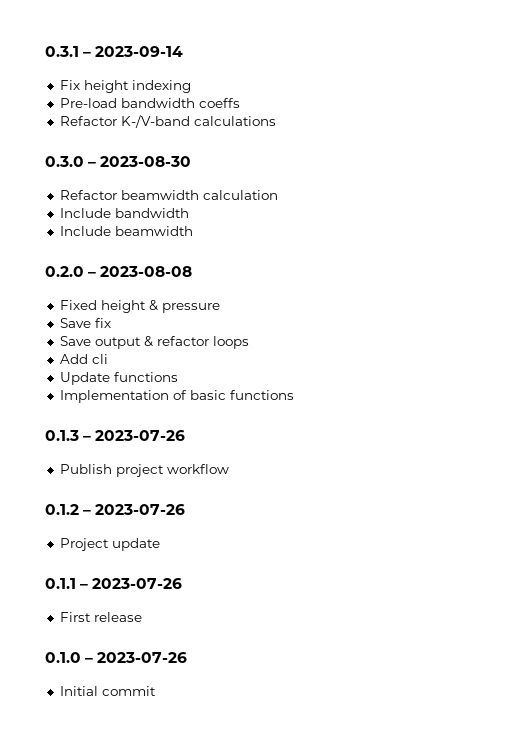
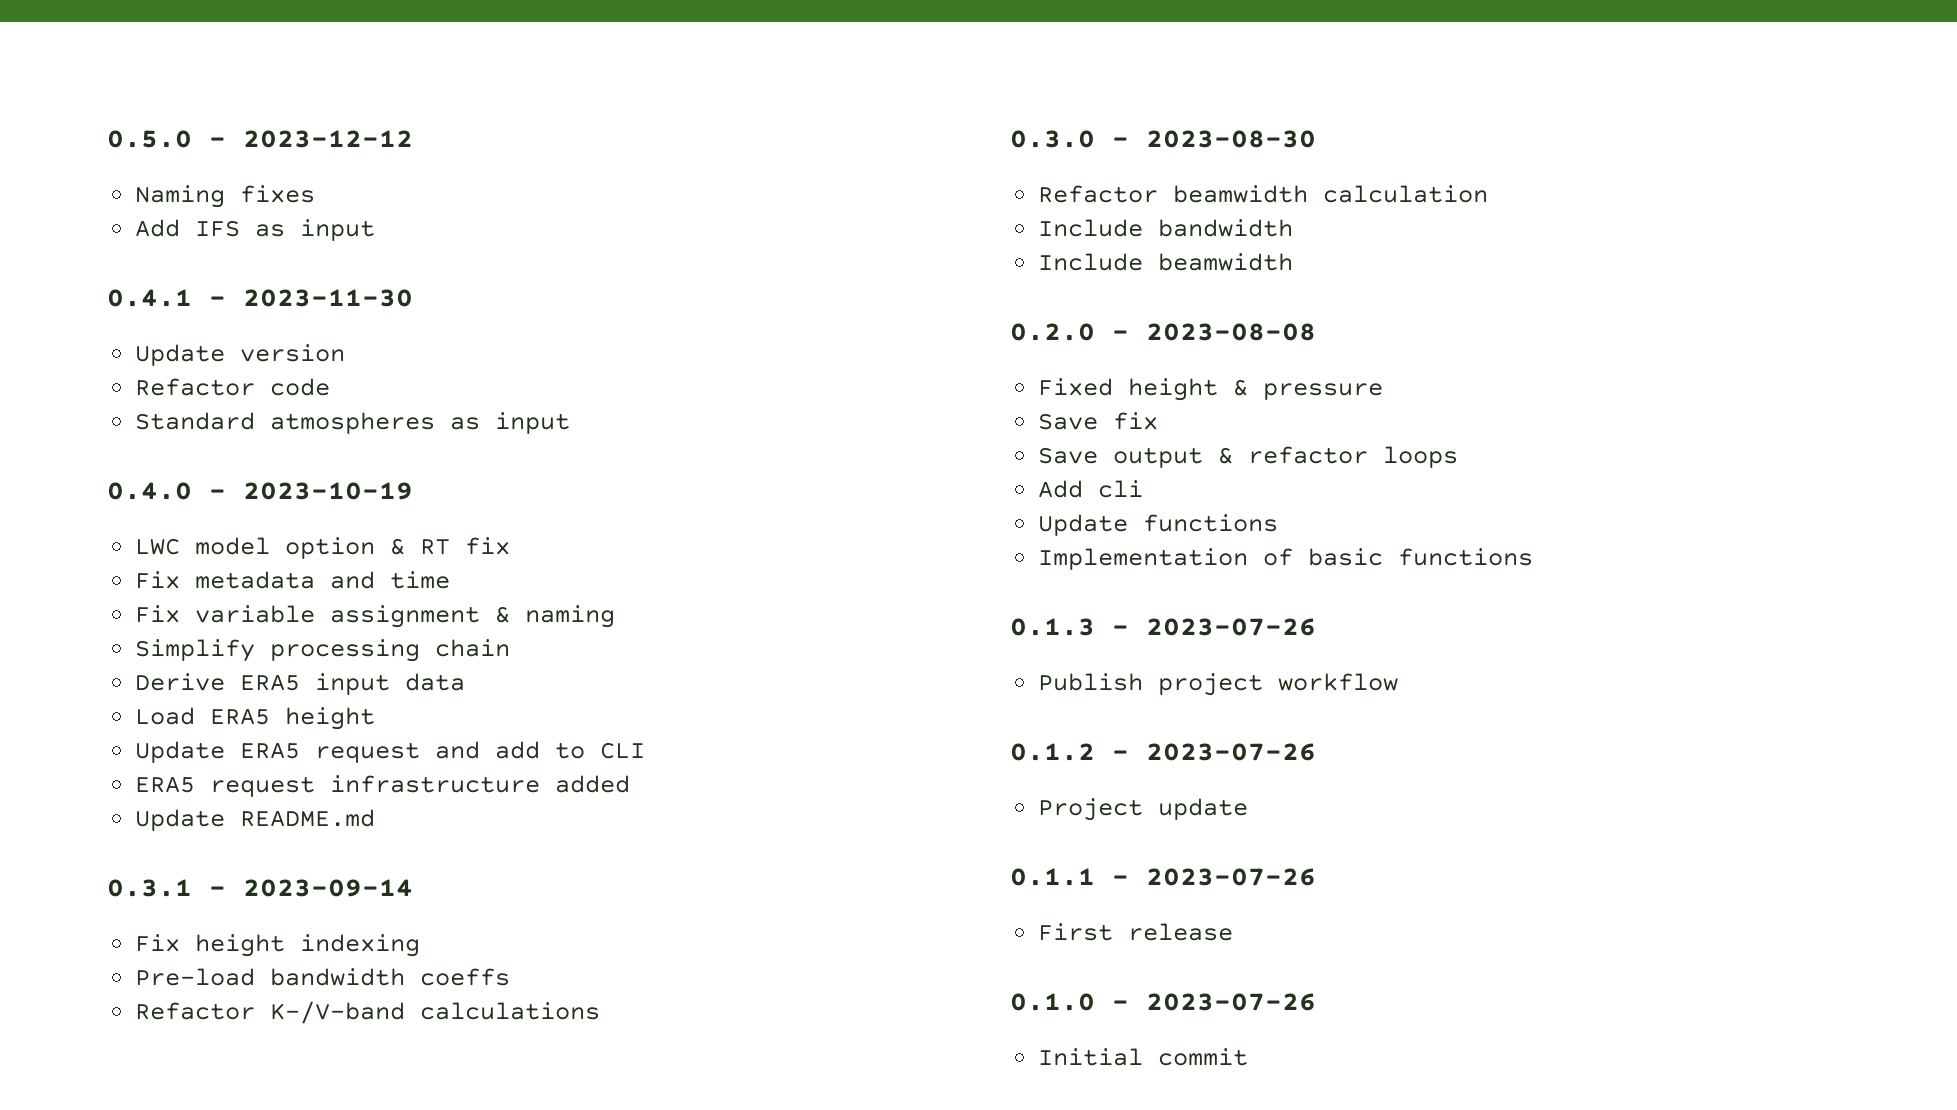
(45, 51) none -> [107,130,413,148] [135,185,316,208] [135,219,376,241] [107,289,413,307] [135,344,346,366] [135,378,331,396] [135,412,571,434] [107,482,413,500] [135,537,511,559] [135,571,451,589] [135,605,616,628] [135,639,511,662] [135,673,466,695] [135,707,376,730] [135,741,646,763] [135,775,631,797] [135,809,376,831] 0.5.0 – 2023-12-12 // Naming fixes // Add IFS as input // 0.4.1 – 2023-11-30 // Update version // Refactor code // Standard atmospheres as input // 0.4.0 – 2023-10-19 // LWC model option & RT fix // Fix metadata and time // Fix variable assignment & naming // Simplify processing chain // Derive ERA5 input data // Load ERA5 height // Update ERA5 request and add to CLI // ERA5 request infrastructure added // Update README.md //

